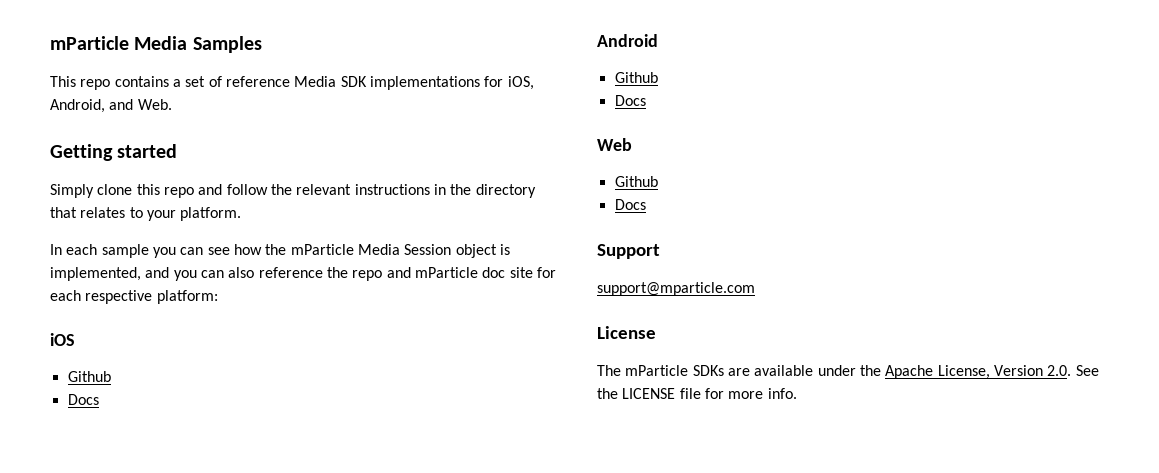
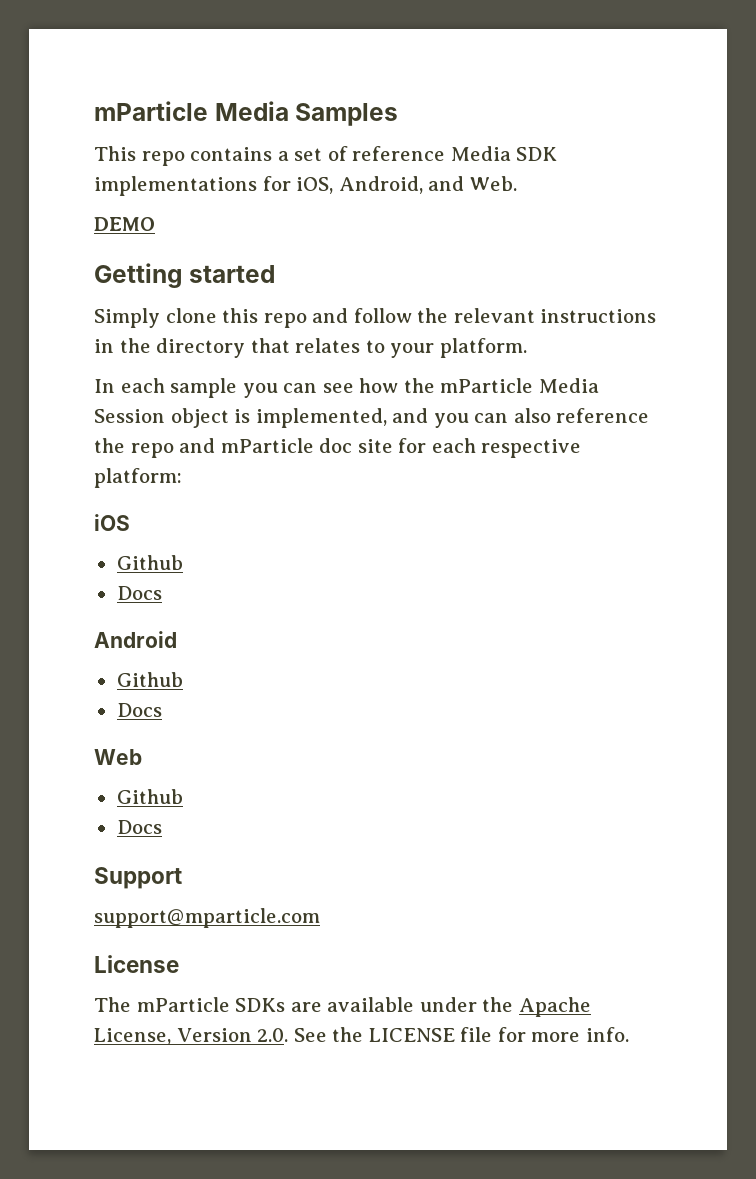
(172, 104) none -> [94,217,155,231] // DEMO

